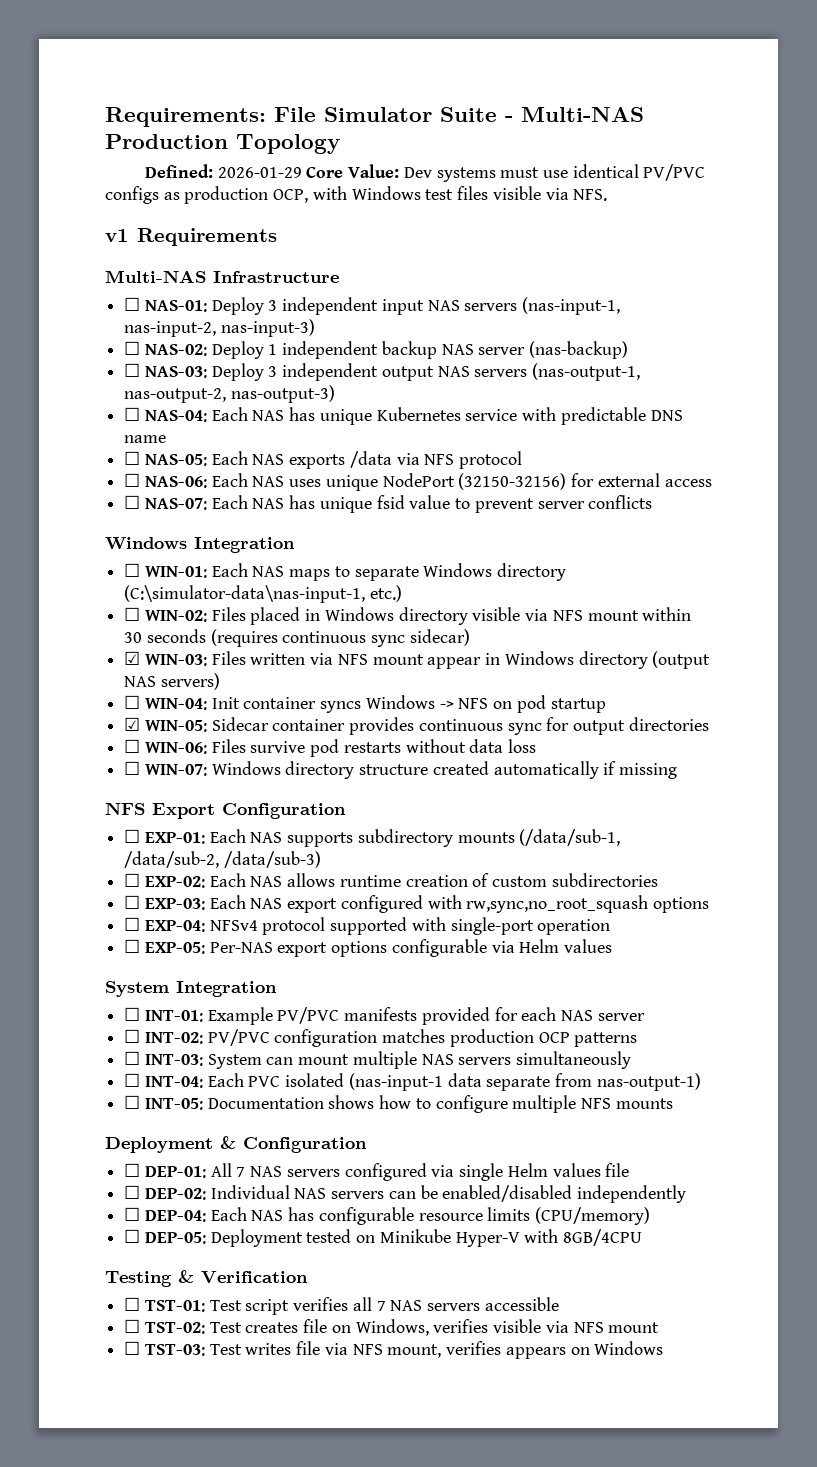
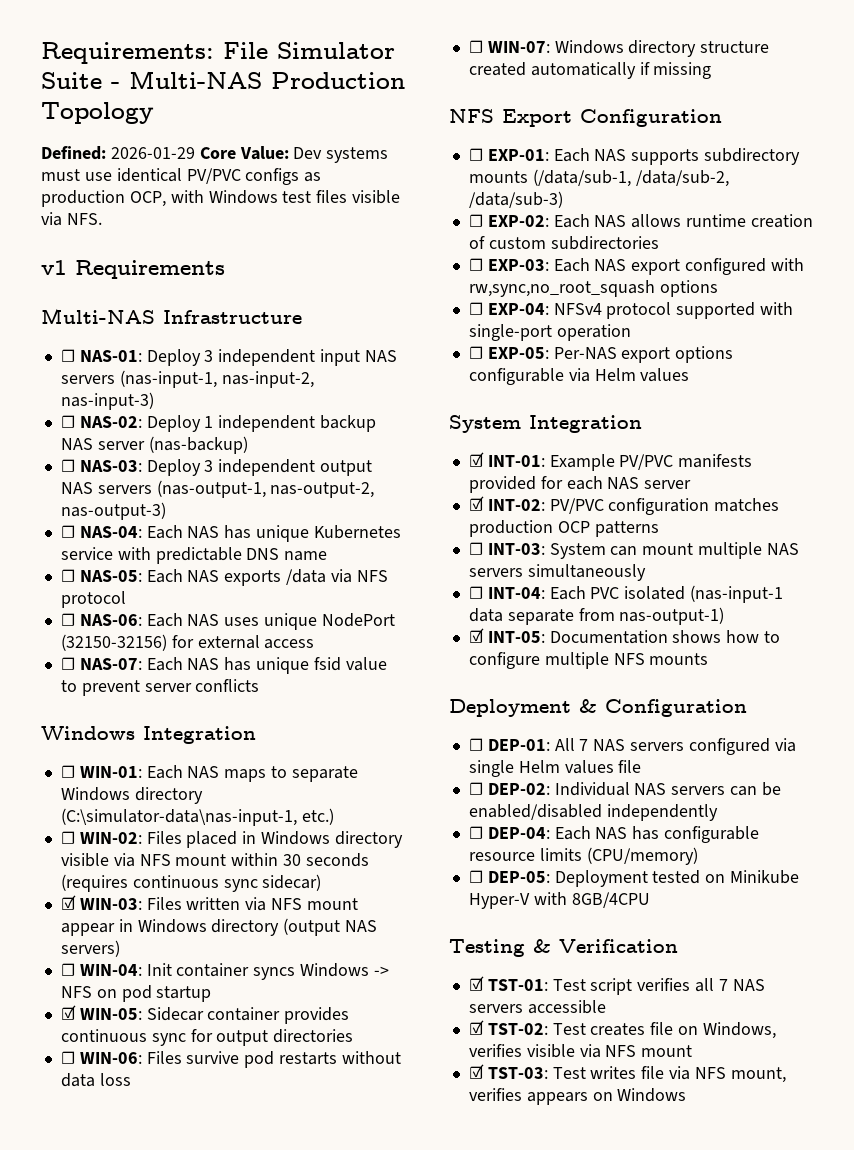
[124,1007,141,1021] ☐ -> [468,452,484,467] ☑
[124,1029,141,1043] ☐ -> [468,496,484,511] ☑
[124,1095,141,1109] ☐ -> [468,628,484,643] ☑
[124,1297,141,1311] ☐ -> [468,976,484,991] ☑
[124,1319,141,1333] ☐ -> [468,1020,484,1035] ☑
[124,1341,141,1355] ☐ -> [468,1064,484,1079] ☑

